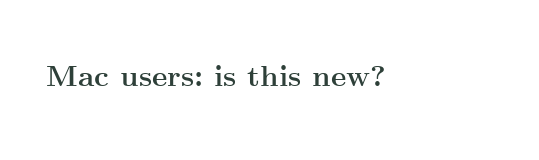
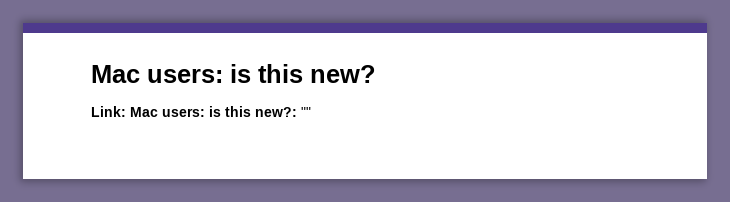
(386, 76) none -> [91,106,311,117] // Link: Mac users: is this new?: ""

